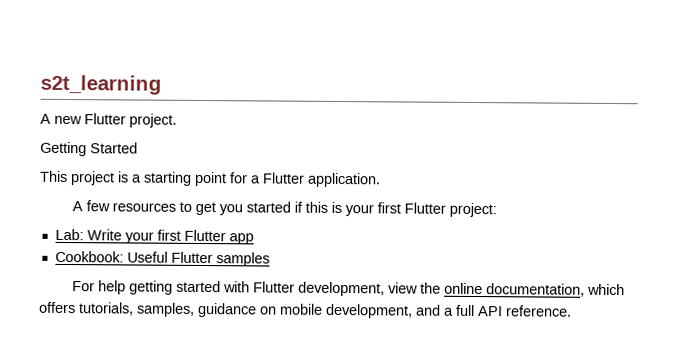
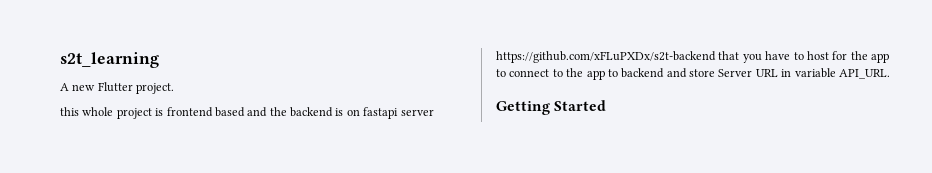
[40,141,138,157] [39,170,381,188] [71,200,497,218] [54,228,254,245] [54,250,270,267] [71,280,625,297] [39,301,572,319] Getting Started // This project is a starting point for a Flutter application. // A few resources to get you started if this is your first Flutter project: // Lab: Write your first Flutter app // Cookbook: Useful Flutter samples // For help getting started with Flutter development, view the online documentation, which offers tutorials, samples, guidance on mobile development, and a full API reference. -> [60,107,434,119] [496,51,889,63] [496,68,890,80] [496,100,607,115] this whole project is frontend based and the backend is on fastapi server https://github.com/xFLuPXDx/s2t-backend that you have to host for the app to connect to the app to backend and store Server URL in variable API_URL. // Getting Started

